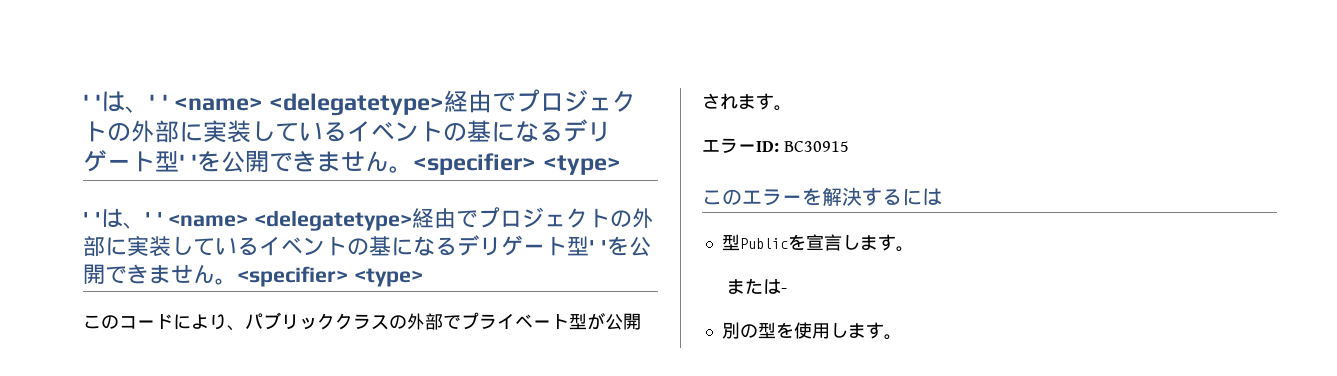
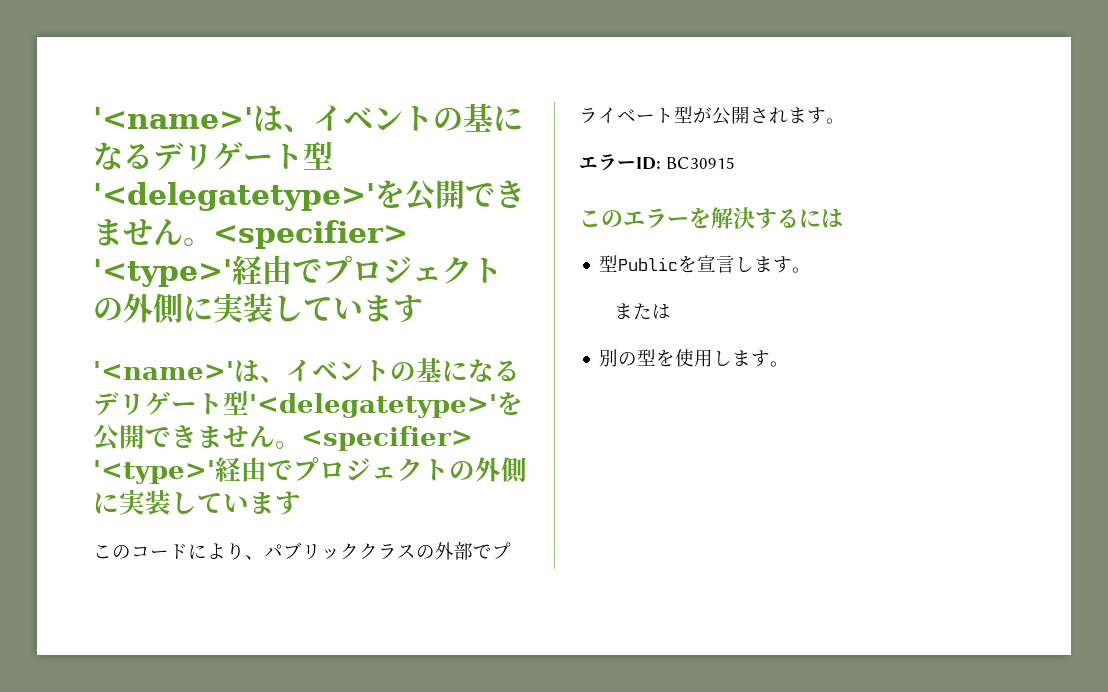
[83,89,637,116] [83,119,611,143] [83,150,621,175] [83,207,655,231] [83,235,651,257] [83,264,423,287] ' 'は、' ' <name> <delegatetype>経由でプロジェクトの外部に実装しているイベントの基になるデリゲート型' 'を公開できません。<specifier> <type> // ' 'は、' ' <name> <delegatetype>経由でプロジェクトの外部に実装しているイベントの基になるデリゲート型' 'を公開できません。<specifier> <type> -> [93,103,523,132] [93,141,333,171] [93,180,525,212] [93,219,408,249] [93,255,502,287] [93,293,423,324] [93,358,520,383] [93,391,523,418] [93,424,473,451] [93,457,527,484] [93,489,301,515] '<name>'は、イベントの基になるデリゲート型'<delegatetype>'を公開できません。<specifier> '<type>'経由でプロジェクトの外側に実装しています // '<name>'は、イベントの基になるデリゲート型'<delegatetype>'を公開できません。<specifier> '<type>'経由でプロジェクトの外側に実装しています
[781,288,788,293] - -> (671, 311) none

